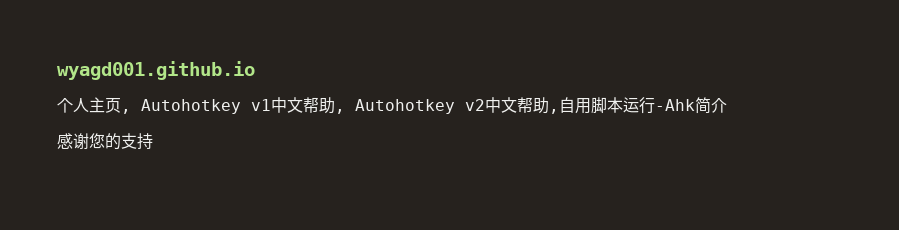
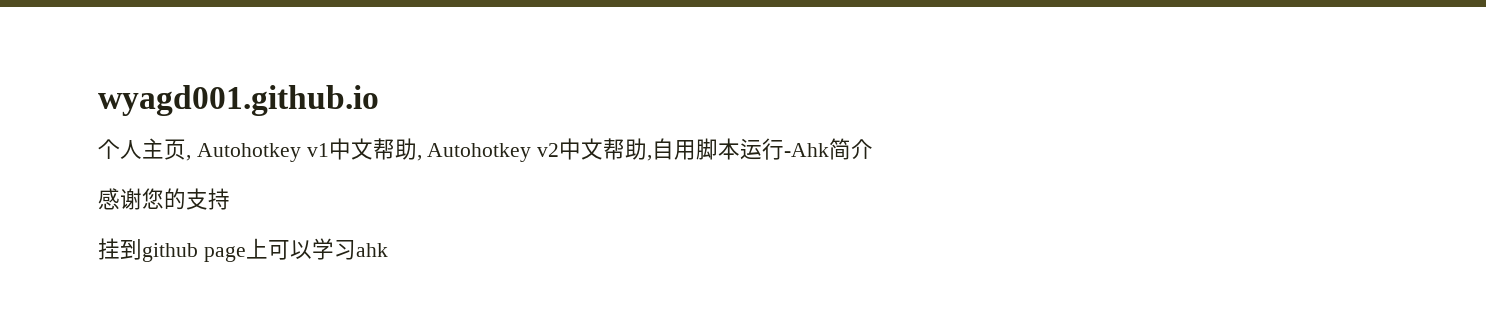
(153, 141) none -> [98,238,388,262] // 挂到github page上可以学习ahk

